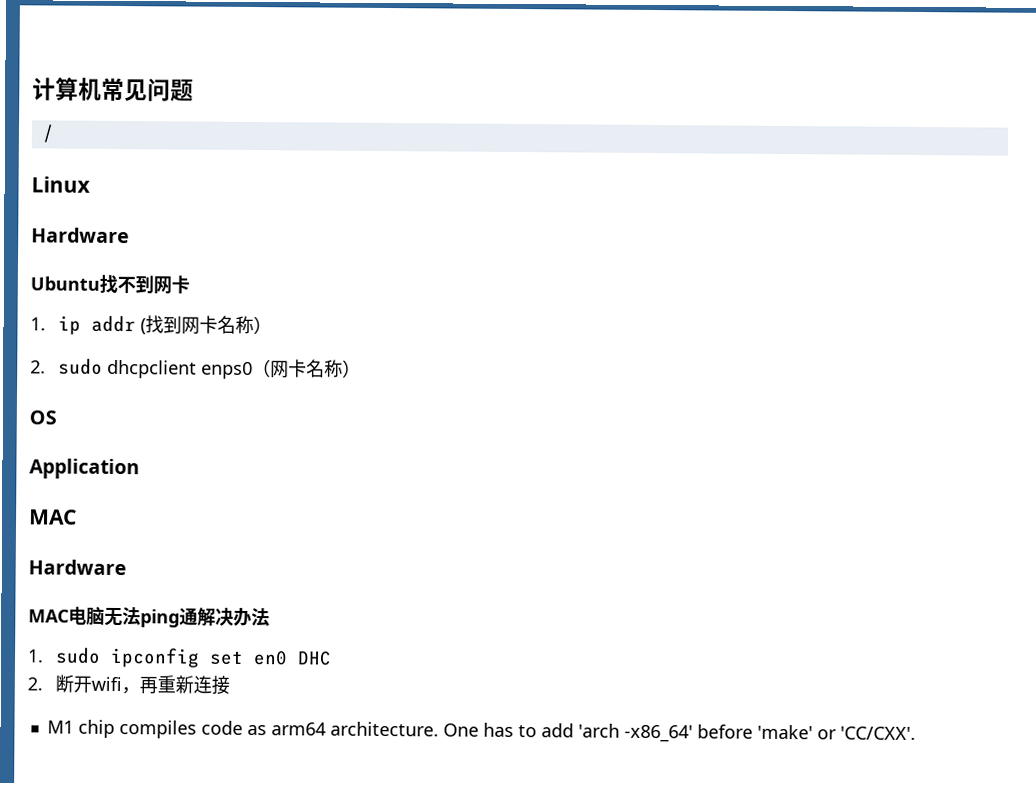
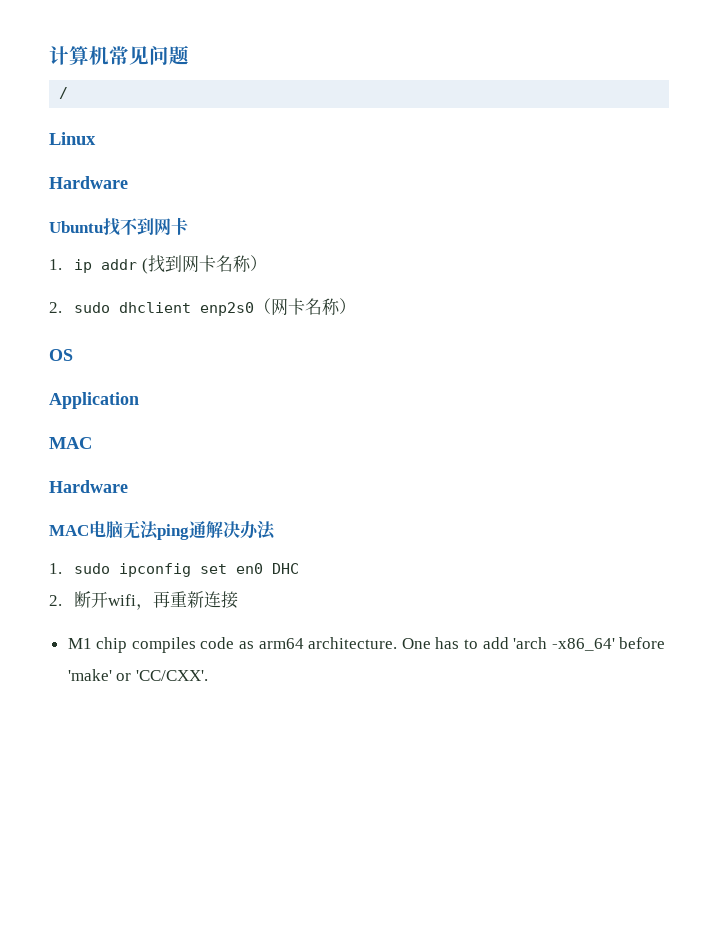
[107,359,254,380] dhcpclient enps0 -> [118,302,254,316] dhclient enp2s0

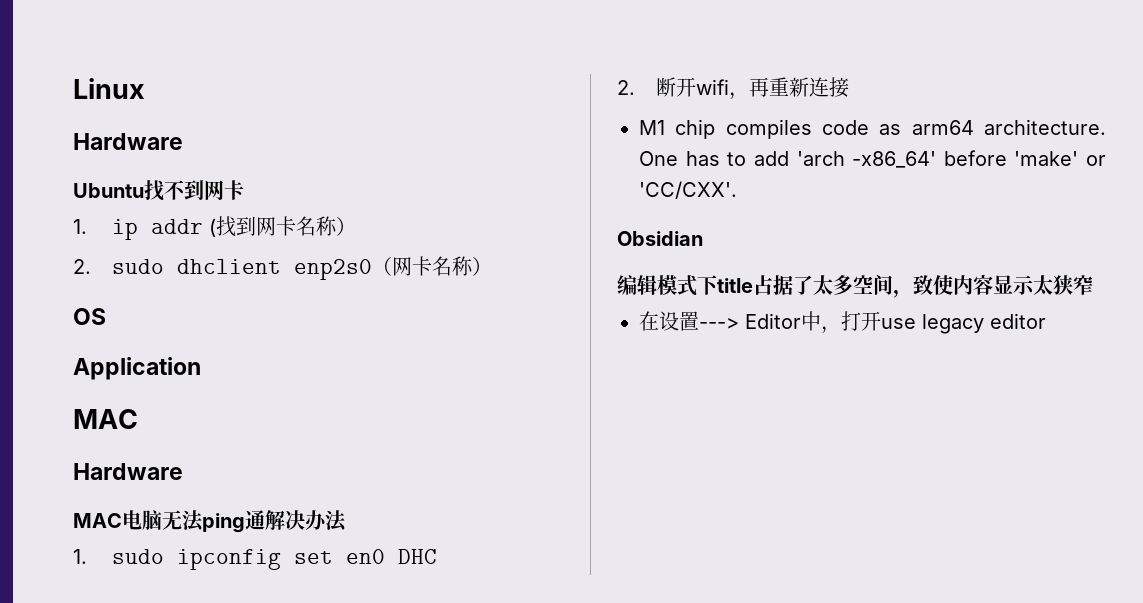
[49,45,189,65] [59,87,69,99] 计算机常见问题 // / // -> (73, 88) none
(208, 675) none -> [617,231,703,246] [617,274,1093,298] [639,311,1046,334] // Obsidian // 编辑模式下title占据了太多空间，致使内容显示太狭窄 // 在设置---> Editor中，打开use legacy editor

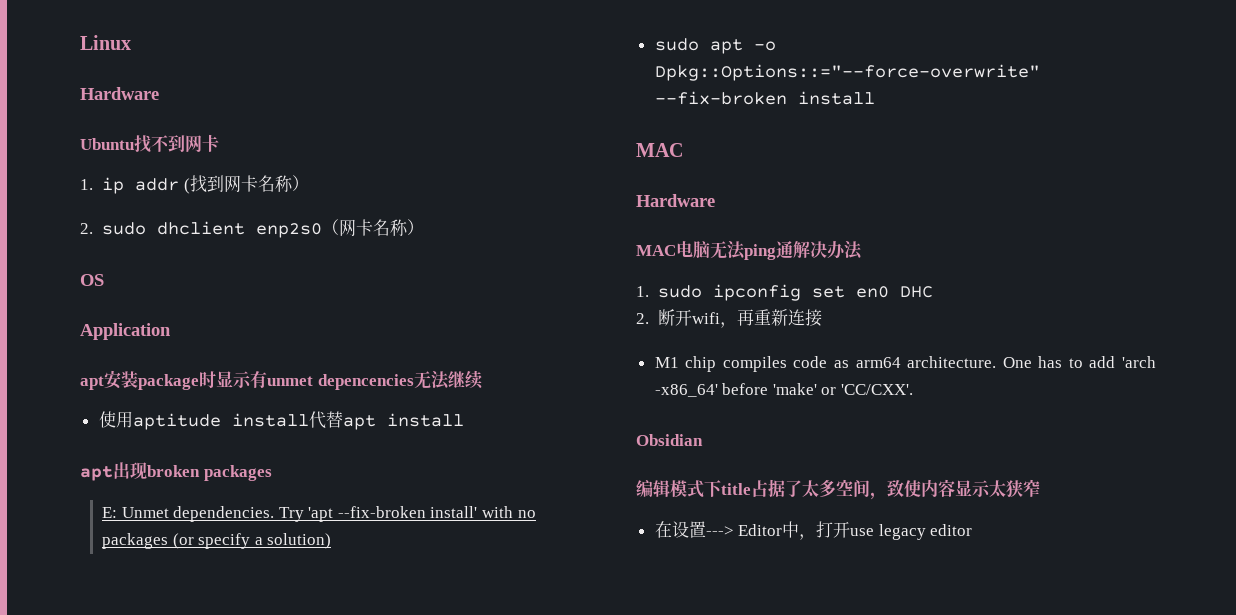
(201, 368) none -> [80,370,483,390] [98,411,464,430] [80,462,272,481] [101,506,536,522] [101,533,332,549] [654,38,776,54] [654,64,1040,81] [654,91,875,105] // apt安装package时显示有unmet depencencies无法继续 // 使用aptitude install代替apt install // apt出现broken packages // E: Unmet dependencies. Try 'apt --fix-broken install' with no packages (or specify a solution) // sudo apt -o Dpkg::Options::="--force-overwrite" --fix-broken install

